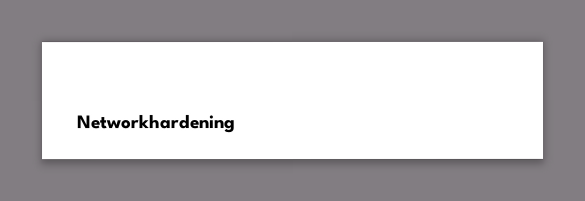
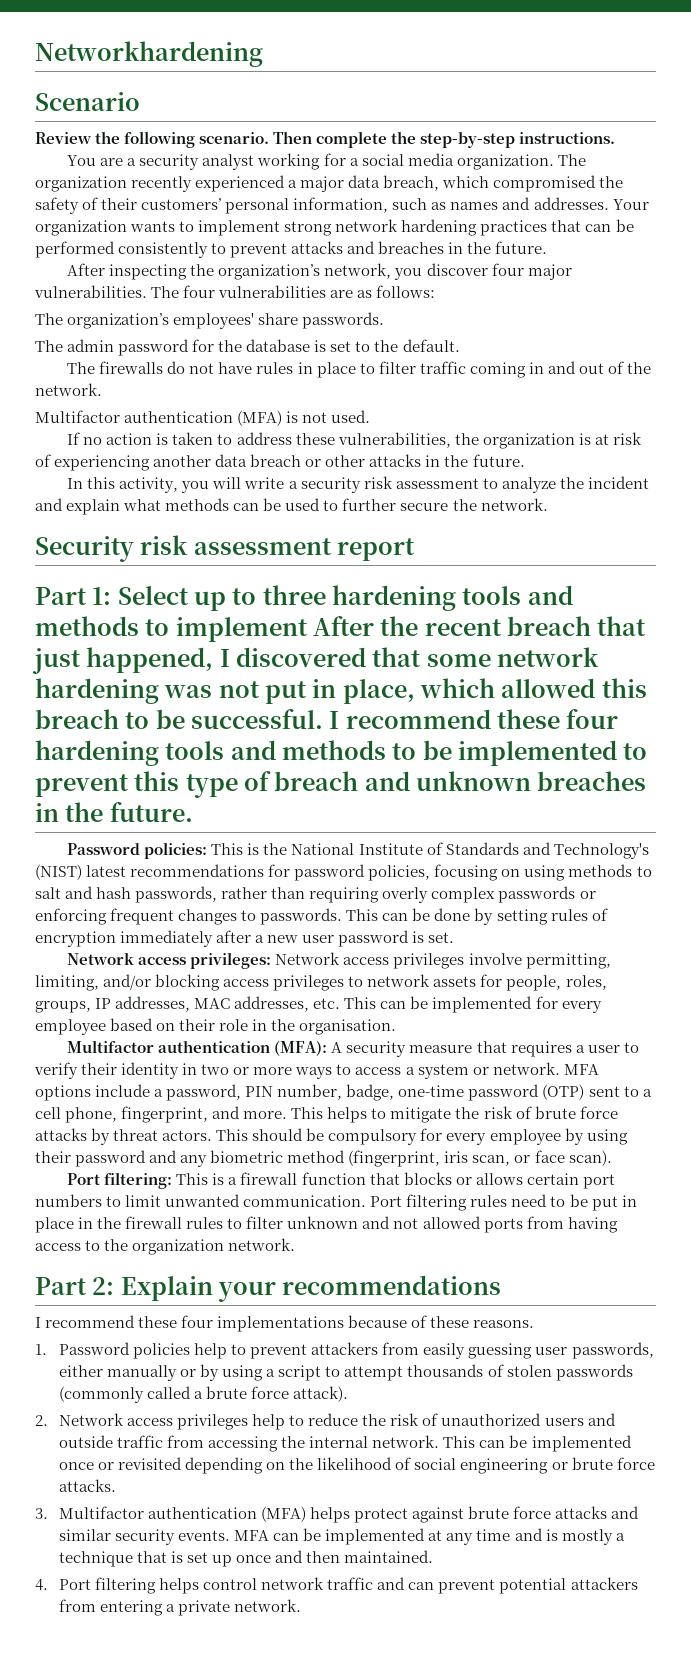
(236, 124) none -> [35,92,140,111] [35,131,616,148] [67,153,586,170] [35,175,624,192] [35,197,649,214] [35,219,634,236] [35,241,548,258] [67,263,572,280] [34,285,436,298] [35,312,385,329] [35,339,460,356] [67,361,652,378] [35,383,102,396] [35,410,371,426] [67,432,642,449] [35,454,525,471] [67,476,649,493] [35,498,548,515] [35,535,416,562] [35,585,573,611] [35,616,647,642] [32,647,600,674] [35,678,647,704] [35,709,619,729] [35,740,648,766] [35,771,647,798] [35,802,193,822] [67,842,649,859] [35,864,652,881] [35,886,596,903] [35,908,608,925] [35,930,455,947] [67,952,611,969] [35,974,607,991] [35,996,602,1013] [35,1018,397,1035] [67,1040,639,1057] [34,1062,599,1079] [35,1084,652,1101] [35,1106,618,1123] [35,1128,628,1145] [35,1150,612,1167] [67,1172,615,1189] [35,1194,637,1211] [35,1216,618,1233] [35,1238,296,1255] [35,1275,502,1302] [35,1315,535,1332] [35,1342,654,1359] [59,1364,633,1381] [59,1386,349,1403] [35,1413,616,1430] [59,1435,632,1452] [59,1457,655,1474] [59,1479,117,1492] [35,1506,640,1523] [59,1528,625,1545] [59,1550,434,1567] [35,1577,638,1594] [59,1599,302,1616] // Scenario // Review the following scenario. Then complete the step-by-step instructions. // You are a security analyst working for a social media organization. The organization recently experienced a major data breach, which compromised the safety of their customers’ personal information, such as names and addresses. Your organization wants to implement strong network hardening practices that can be performed consistently to prevent attacks and breaches in the future. // After inspecting the organization’s network, you discover four major vulnerabilities. The four vulnerabilities are as follows: // The organization’s employees' share passwords. // The admin password for the database is set to the default. // The firewalls do not have rules in place to filter traffic coming in and out of the network. // Multifactor authentication (MFA) is not used. // If no action is taken to address these vulnerabilities, the organization is at risk of experiencing another data breach or other attacks in the future. // In this activity, you will write a security risk assessment to analyze the incident and explain what methods can be used to further secure the network. // Security risk assessment report // Part 1: Select up to three hardening tools and methods to implement After the recent breach that just happened, I discovered that some network hardening was not put in place, which allowed this breach to be successful. I recommend these four hardening tools and methods to be implemented to prevent this type of breach and unknown breaches in the future. // Password policies: This is the National Institute of Standards and Technology's (NIST) latest recommendations for password policies, focusing on using methods to salt and hash passwords, rather than requiring overly complex passwords or enforcing frequent changes to passwords. This can be done by setting rules of encryption immediately after a new user password is set. // Network access privileges: Network access privileges involve permitting, limiting, and/or blocking access privileges to network assets for people, roles, groups, IP addresses, MAC addresses, etc. This can be implemented for every employee based on their role in the organisation. // Multifactor authentication (MFA): A security measure that requires a user to verify their identity in two or more ways to access a system or network. MFA options include a password, PIN number, badge, one-time password (OTP) sent to a cell phone, fingerprint, and more. This helps to mitigate the risk of brute force attacks by threat actors. This should be compulsory for every employee by using their password and any biometric method (fingerprint, iris scan, or face scan). // Port filtering: This is a firewall function that blocks or allows certain port numbers to limit unwanted communication. Port filtering rules need to be put in place in the firewall rules to filter unknown and not allowed ports from having access to the organization network. // Part 2: Explain your recommendations // I recommend these four implementations because of these reasons. // 1. Password policies help to prevent attackers from easily guessing user passwords, either manually or by using a script to attempt thousands of stolen passwords (commonly called a brute force attack). // 2. Network access privileges help to reduce the risk of unauthorized users and outside traffic from accessing the internal network. This can be implemented once or revisited depending on the likelihood of social engineering or brute force attacks. // 3. Multifactor authentication (MFA) helps protect against brute force attacks and similar security events. MFA can be implemented at any time and is mostly a technique that is set up once and then maintained. // 4. Port filtering helps control network traffic and can prevent potential attackers from entering a private network.

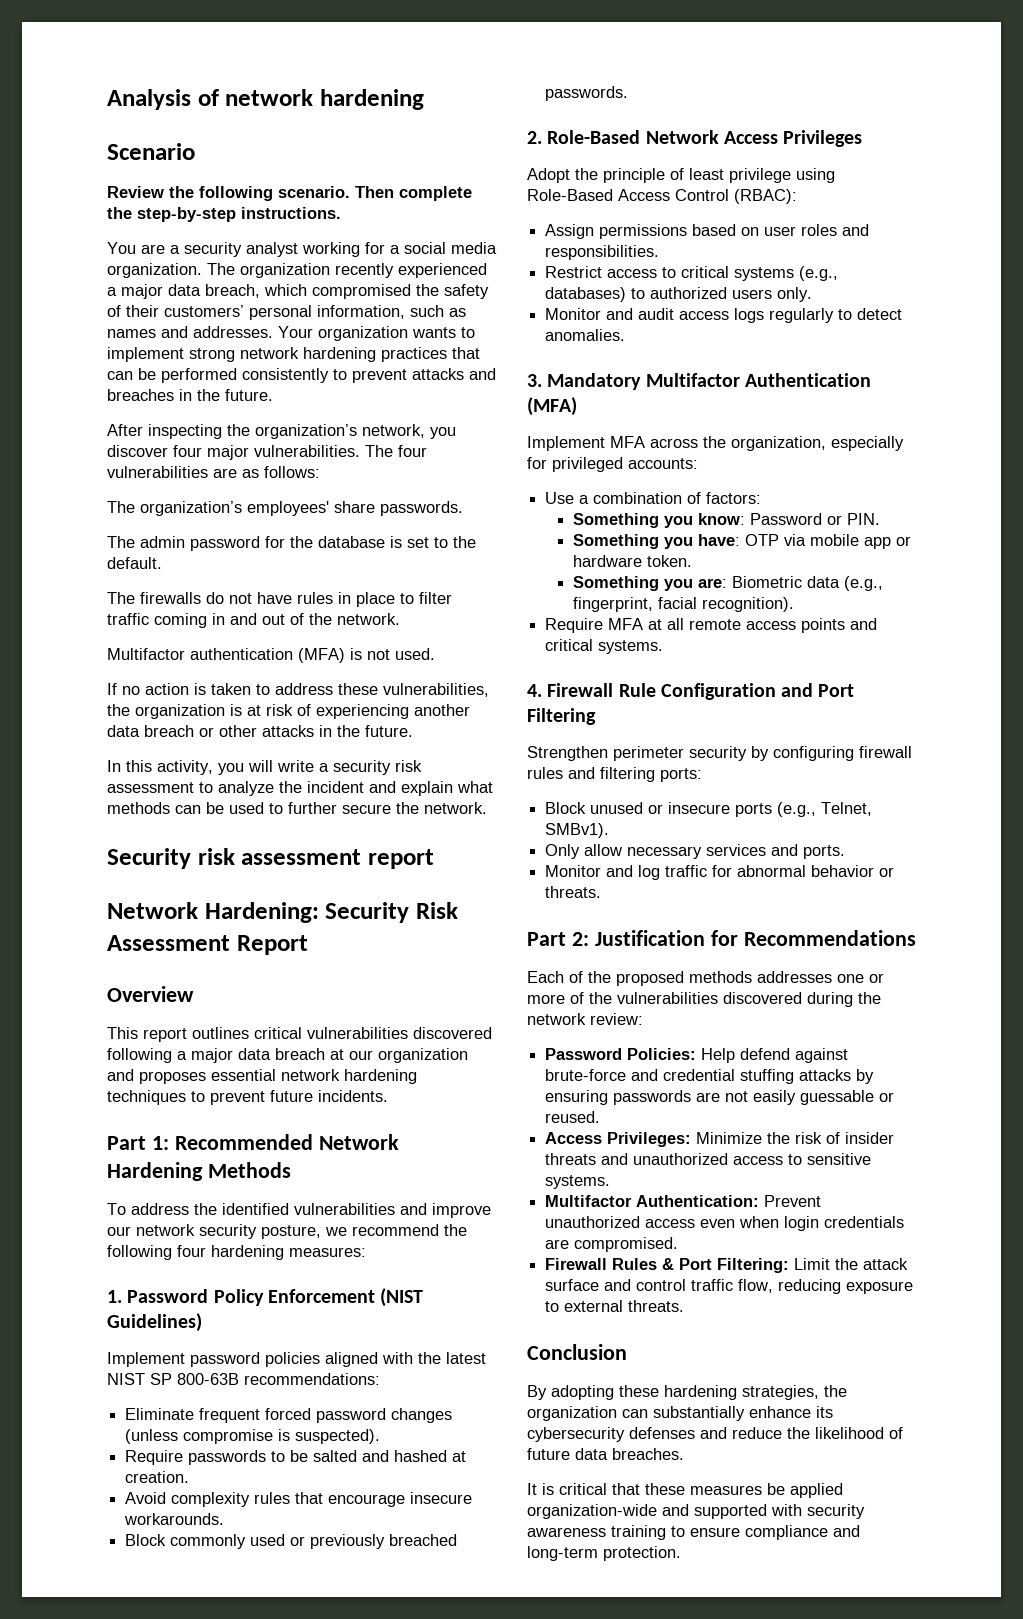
[35,41,263,67] Networkhardening -> [107,89,424,110] Analysis of network hardening
[35,585,573,611] [35,616,647,642] [32,647,600,674] [35,678,647,704] [35,709,619,729] [35,740,648,766] [35,771,647,798] [35,802,193,822] [67,842,649,859] [35,864,652,881] [35,886,596,903] [35,908,608,925] [35,930,455,947] [67,952,611,969] [35,974,607,991] [35,996,602,1013] [35,1018,397,1035] [67,1040,639,1057] [34,1062,599,1079] [35,1084,652,1101] [35,1106,618,1123] [35,1128,628,1145] [35,1150,612,1167] [67,1172,615,1189] [35,1194,637,1211] [35,1216,618,1233] [35,1238,296,1255] [35,1275,502,1302] [35,1315,535,1332] [35,1342,654,1359] [59,1364,633,1381] [59,1386,349,1403] [35,1413,616,1430] [59,1435,632,1452] [59,1457,655,1474] [59,1479,117,1492] [35,1506,640,1523] [59,1528,625,1545] [59,1550,434,1567] [35,1577,638,1594] [59,1599,302,1616] Part 1: Select up to three hardening tools and methods to implement After the recent breach that just happened, I discovered that some network hardening was not put in place, which allowed this breach to be successful. I recommend these four hardening tools and methods to be implemented to prevent this type of breach and unknown breaches in the future. // Password policies: This is the National Institute of Standards and Technology's (NIST) latest recommendations for password policies, focusing on using methods to salt and hash passwords, rather than requiring overly complex passwords or enforcing frequent changes to passwords. This can be done by setting rules of encryption immediately after a new user password is set. // Network access privileges: Network access privileges involve permitting, limiting, and/or blocking access privileges to network assets for people, roles, groups, IP addresses, MAC addresses, etc. This can be implemented for every employee based on their role in the organisation. // Multifactor authentication (MFA): A security measure that requires a user to verify their identity in two or more ways to access a system or network. MFA options include a password, PIN number, badge, one-time password (OTP) sent to a cell phone, fingerprint, and more. This helps to mitigate the risk of brute force attacks by threat actors. This should be compulsory for every employee by using their password and any biometric method (fingerprint, iris scan, or face scan). // Port filtering: This is a firewall function that blocks or allows certain port numbers to limit unwanted communication. Port filtering rules need to be put in place in the firewall rules to filter unknown and not allowed ports from having access to the organization network. // Part 2: Explain your recommendations // I recommend these four implementations because of these reasons. // 1. Password policies help to prevent attackers from easily guessing user passwords, either manually or by using a script to attempt thousands of stolen passwords (commonly called a brute force attack). // 2. Network access privileges help to reduce the risk of unauthorized users and outside traffic from accessing the internal network. This can be implemented once or revisited depending on the likelihood of social engineering or brute force attacks. // 3. Multifactor authentication (MFA) helps protect against brute force attacks and similar security events. MFA can be implemented at any time and is mostly a technique that is set up once and then maintained. // 4. Port filtering helps control network traffic and can prevent potential attackers from entering a private network. -> [107,902,458,923] [107,935,308,955] [107,986,194,1002] [107,1027,492,1042] [107,1048,468,1063] [107,1069,417,1084] [107,1090,388,1105] [107,1134,399,1150] [107,1162,291,1181] [107,1203,491,1218] [107,1224,467,1239] [107,1245,366,1260] [107,1288,424,1307] [107,1313,202,1332] [107,1352,486,1367] [107,1373,380,1385] [125,1408,453,1423] [125,1429,381,1444] [125,1450,467,1465] [125,1471,190,1483] [125,1492,473,1507] [124,1513,225,1525] [125,1534,458,1549] [545,86,629,101] [527,130,863,147] [527,168,835,183] [527,189,797,204] [545,224,870,239] [545,245,660,260] [545,266,839,281] [545,287,813,302] [545,308,903,323] [545,329,626,341] [527,373,871,390] [527,397,577,416] [527,436,904,451] [527,457,698,472] [545,492,762,504] [572,513,880,528] [572,534,911,549] [572,555,692,567] [572,576,883,591] [572,597,794,612] [545,618,878,633] [545,639,664,654] [527,683,855,700] [527,708,596,725] [527,746,912,761] [527,767,702,782] [545,802,873,817] [545,823,610,838] [545,844,846,859] [545,865,895,880] [545,886,602,898] [527,930,916,946] [527,971,884,986] [527,992,881,1007] [527,1013,643,1025] [545,1048,849,1063] [545,1069,875,1084] [545,1090,895,1105] [545,1111,601,1123] [545,1132,895,1147] [545,1153,872,1165] [545,1175,611,1189] [545,1195,822,1207] [545,1216,905,1231] [545,1237,679,1252] [545,1258,909,1273] [545,1279,914,1294] [545,1300,685,1312] [527,1344,627,1360] [527,1385,847,1400] [527,1406,833,1421] [527,1427,903,1442] [527,1448,684,1460] [527,1483,843,1498] [527,1504,865,1519] [527,1525,860,1540] [527,1546,681,1561] Network Hardening: Security Risk Assessment Report // Overview // This report outlines critical vulnerabilities discovered following a major data breach at our organization and proposes essential network hardening techniques to prevent future incidents. // Part 1: Recommended Network Hardening Methods // To address the identified vulnerabilities and improve our network security posture, we recommend the following four hardening measures: // 1. Password Policy Enforcement (NIST Guidelines) // Implement password policies aligned with the latest NIST SP 800-63B recommendations: // Eliminate frequent forced password changes (unless compromise is suspected). // Require passwords to be salted and hashed at creation. // Avoid complexity rules that encourage insecure workarounds. // Block commonly used or previously breached passwords. // 2. Role-Based Network Access Privileges // Adopt the principle of least privilege using Role-Based Access Control (RBAC): // Assign permissions based on user roles and responsibilities. // Restrict access to critical systems (e.g., databases) to authorized users only. // Monitor and audit access logs regularly to detect anomalies. // 3. Mandatory Multifactor Authentication (MFA) // Implement MFA across the organization, especially for privileged accounts: // Use a combination of factors: // Something you know: Password or PIN. // Something you have: OTP via mobile app or hardware token. // Something you are: Biometric data (e.g., fingerprint, facial recognition). // Require MFA at all remote access points and critical systems. // 4. Firewall Rule Configuration and Port Filtering // Strengthen perimeter security by configuring firewall rules and filtering ports: // Block unused or insecure ports (e.g., Telnet, SMBv1). // Only allow necessary services and ports. // Monitor and log traffic for abnormal behavior or threats. // Part 2: Justification for Recommendations // Each of the proposed methods addresses one or more of the vulnerabilities discovered during the network review: // Password Policies: Help defend against brute-force and credential stuffing attacks by ensuring passwords are not easily guessable or reused. // Access Privileges: Minimize the risk of insider threats and unauthorized access to sensitive systems. // Multifactor Authentication: Prevent unauthorized access even when login credentials are compromised. // Firewall Rules & Port Filtering: Limit the attack surface and control traffic flow, reducing exposure to external threats. // Conclusion // By adopting these hardening strategies, the organization can substantially enhance its cybersecurity defenses and reduce the likelihood of future data breaches. // It is critical that these measures be applied organization-wide and supported with security awareness training to ensure compliance and long-term protection.

